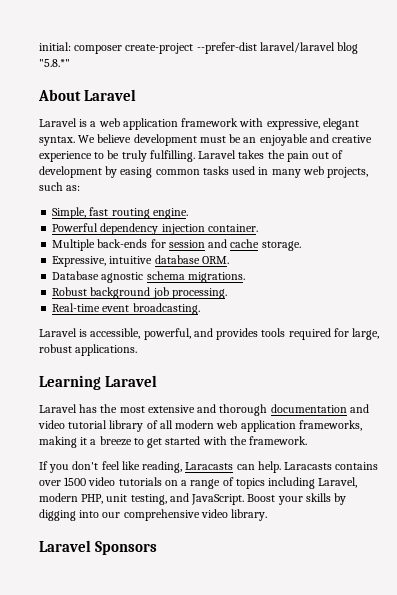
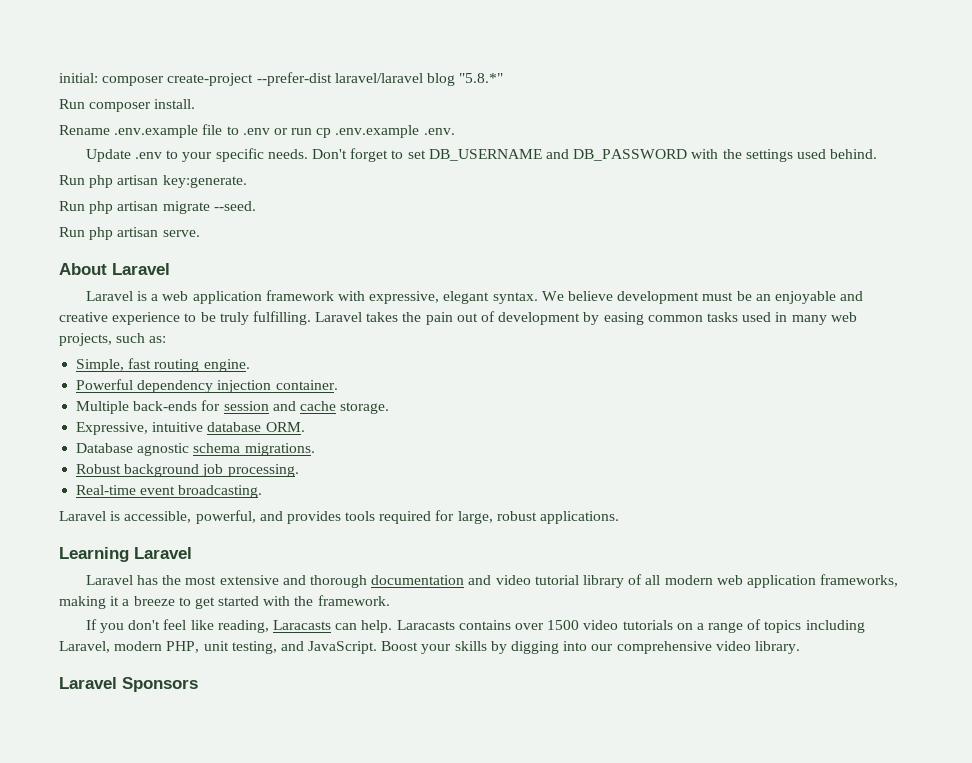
(70, 63) none -> [59,99,196,112] [59,124,455,138] [85,148,878,162] [59,175,247,188] [59,201,256,214] [59,227,200,240] // Run composer install. // Rename .env.example file to .env or run cp .env.example .env. // Update .env to your specific needs. Don't forget to set DB_USERNAME and DB_PASSWORD with the settings used behind. // Run php artisan key:generate. // Run php artisan migrate --seed. // Run php artisan serve.

